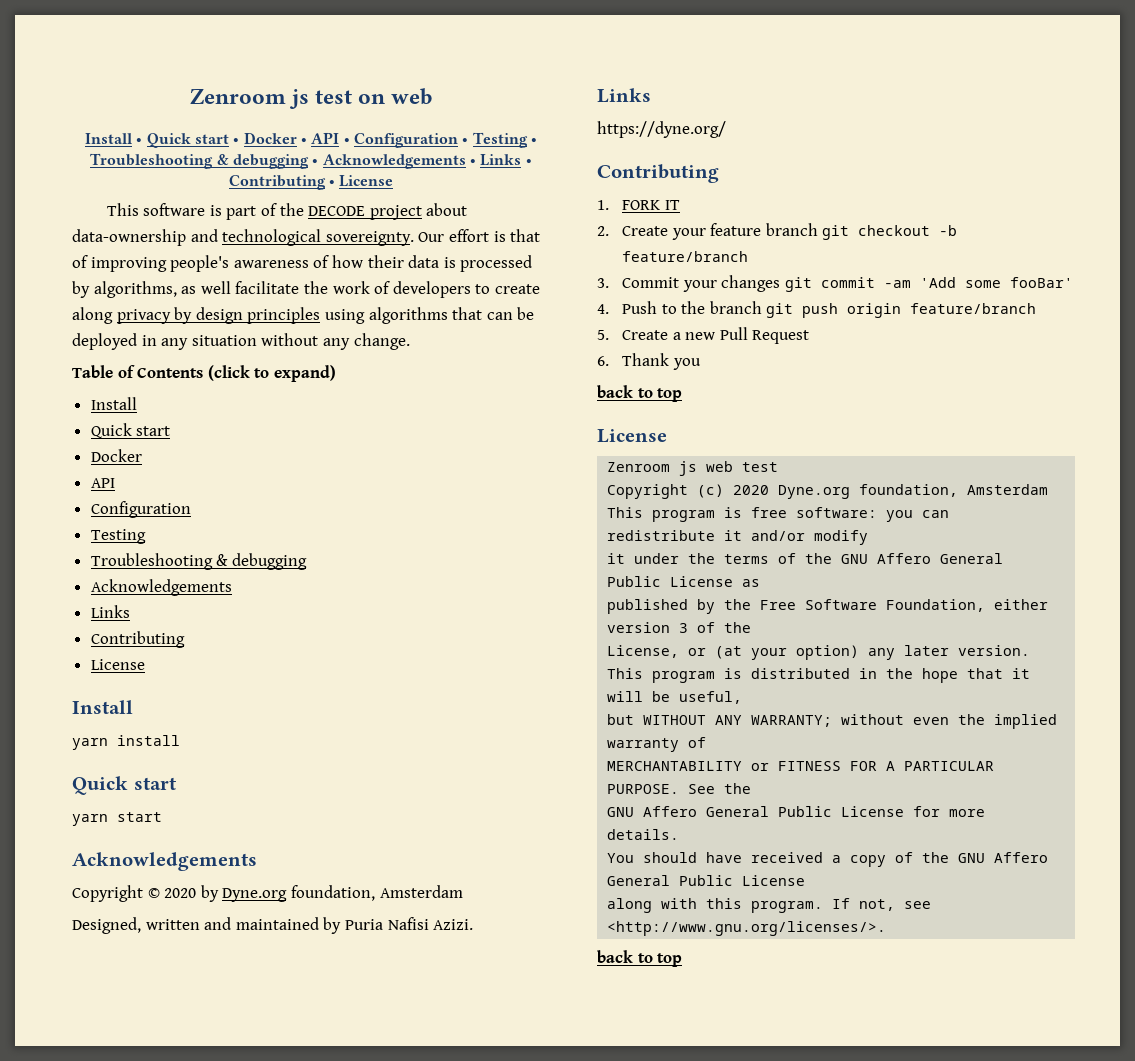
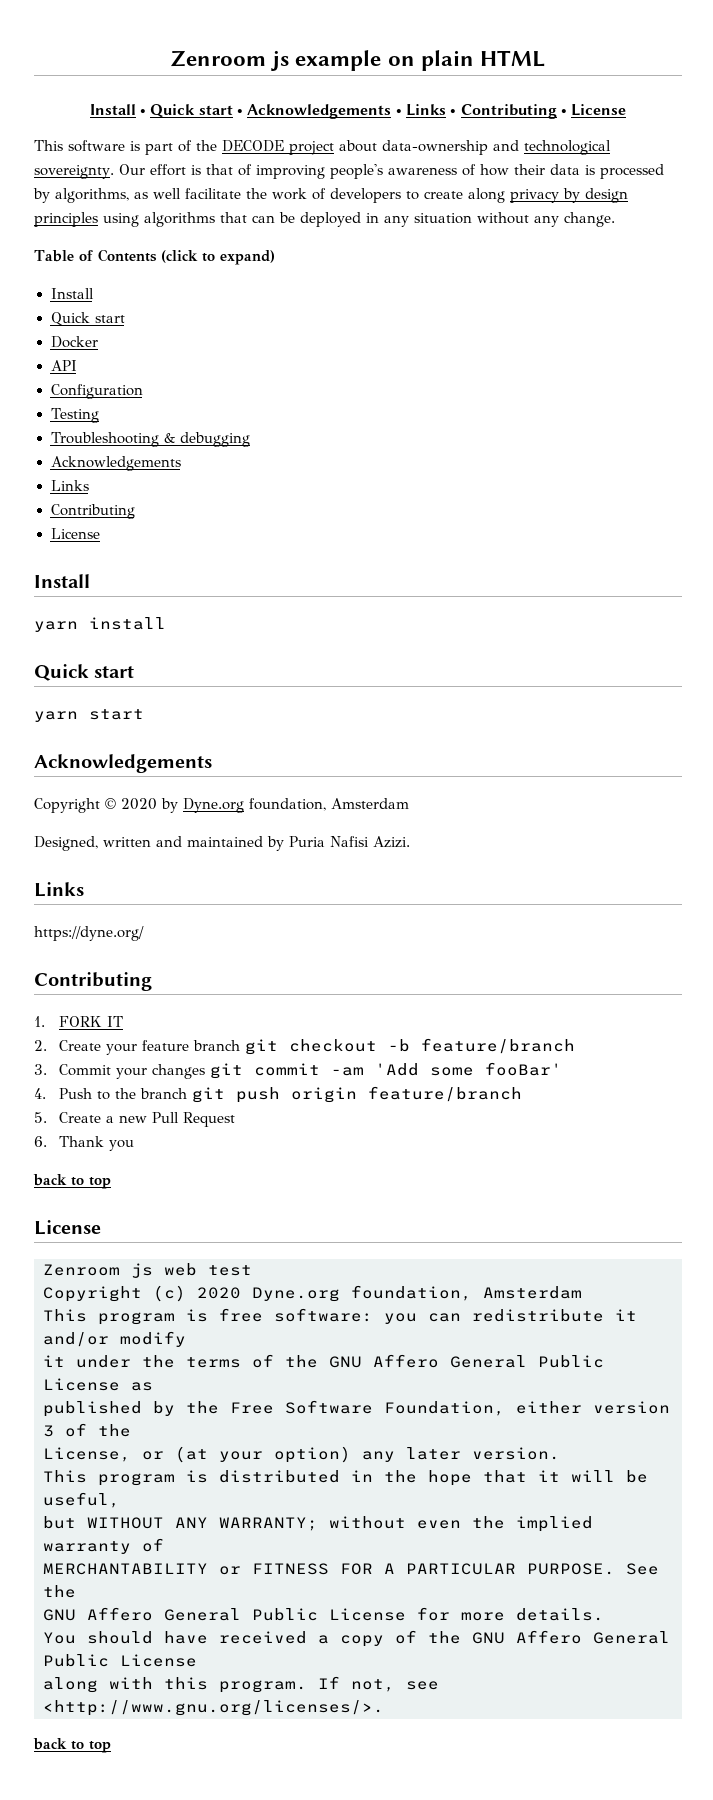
[189,88,433,109] Zenroom js test on web -> [171,50,545,71] Zenroom js example on plain HTML
[243,132,537,148] [90,153,319,169] Docker • API • Configuration • Testing • Troubleshooting & debugging • -> (244, 112) none

